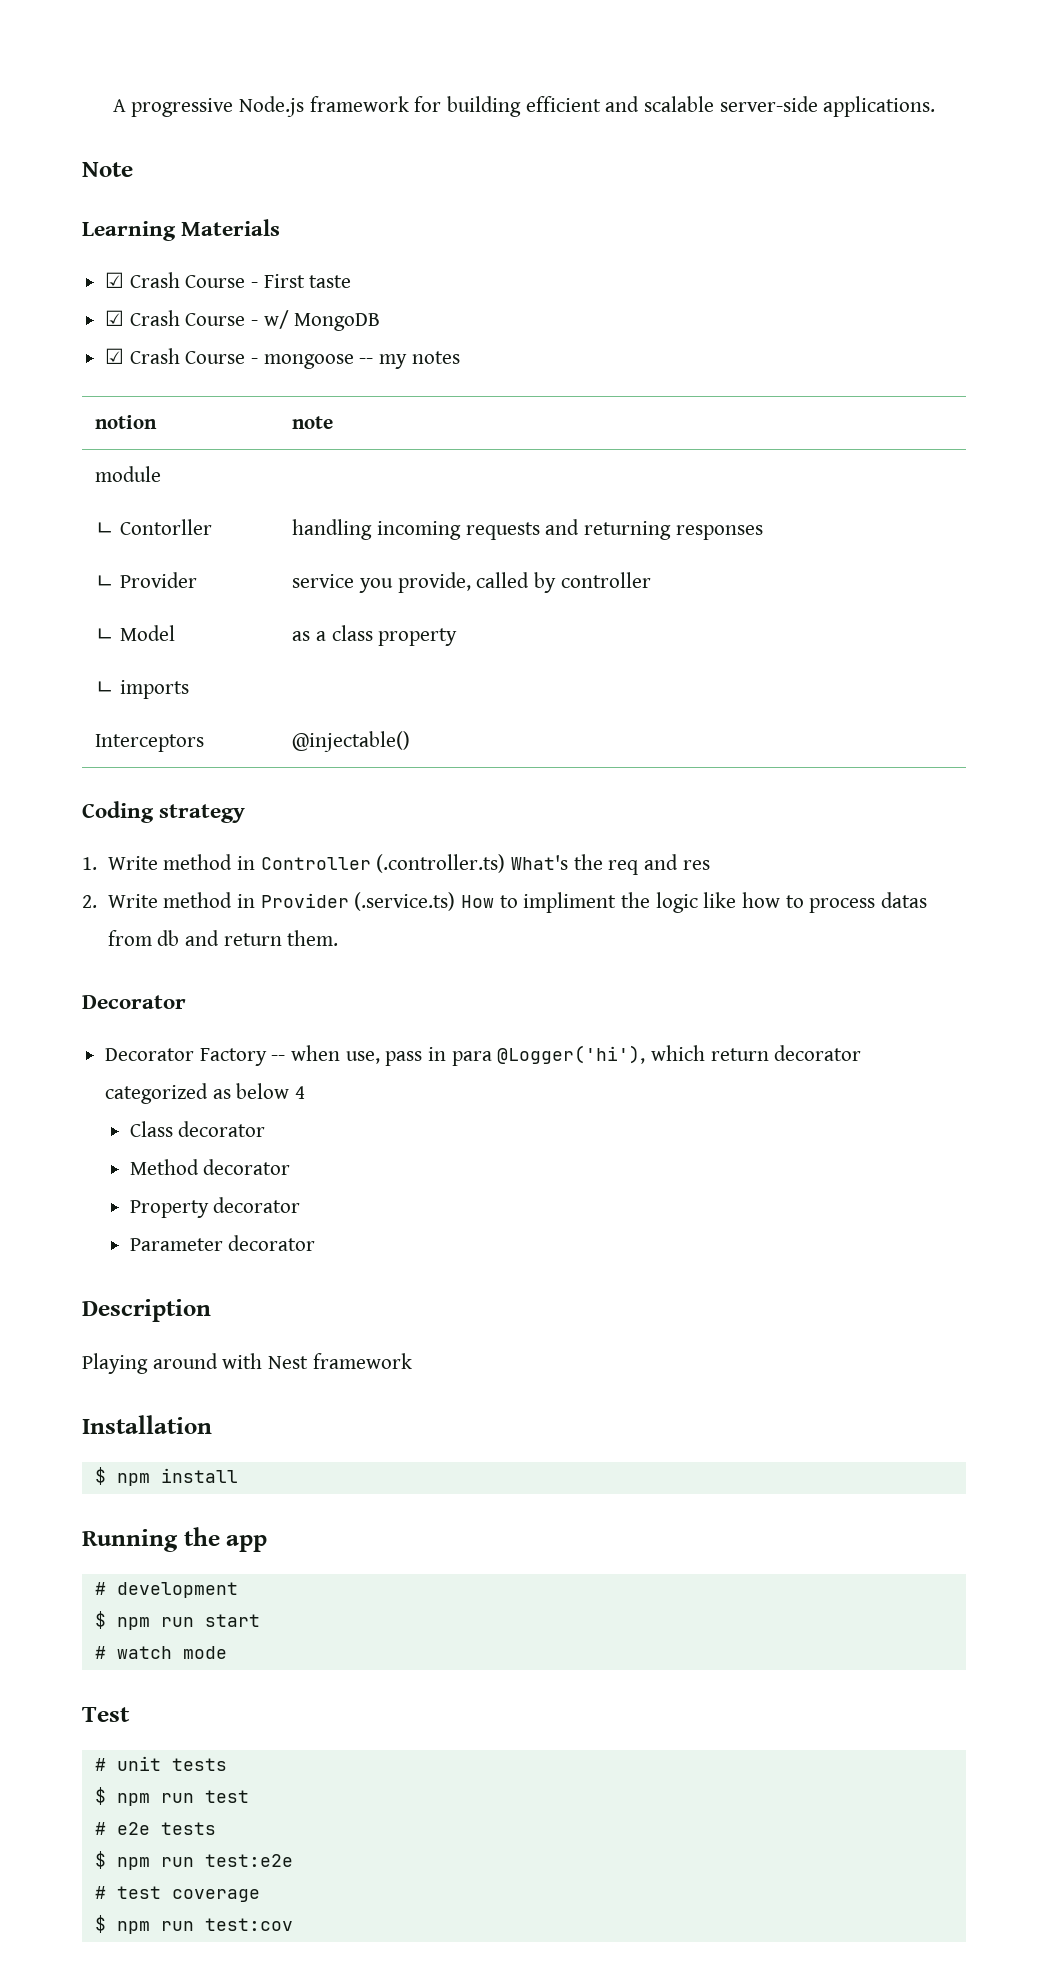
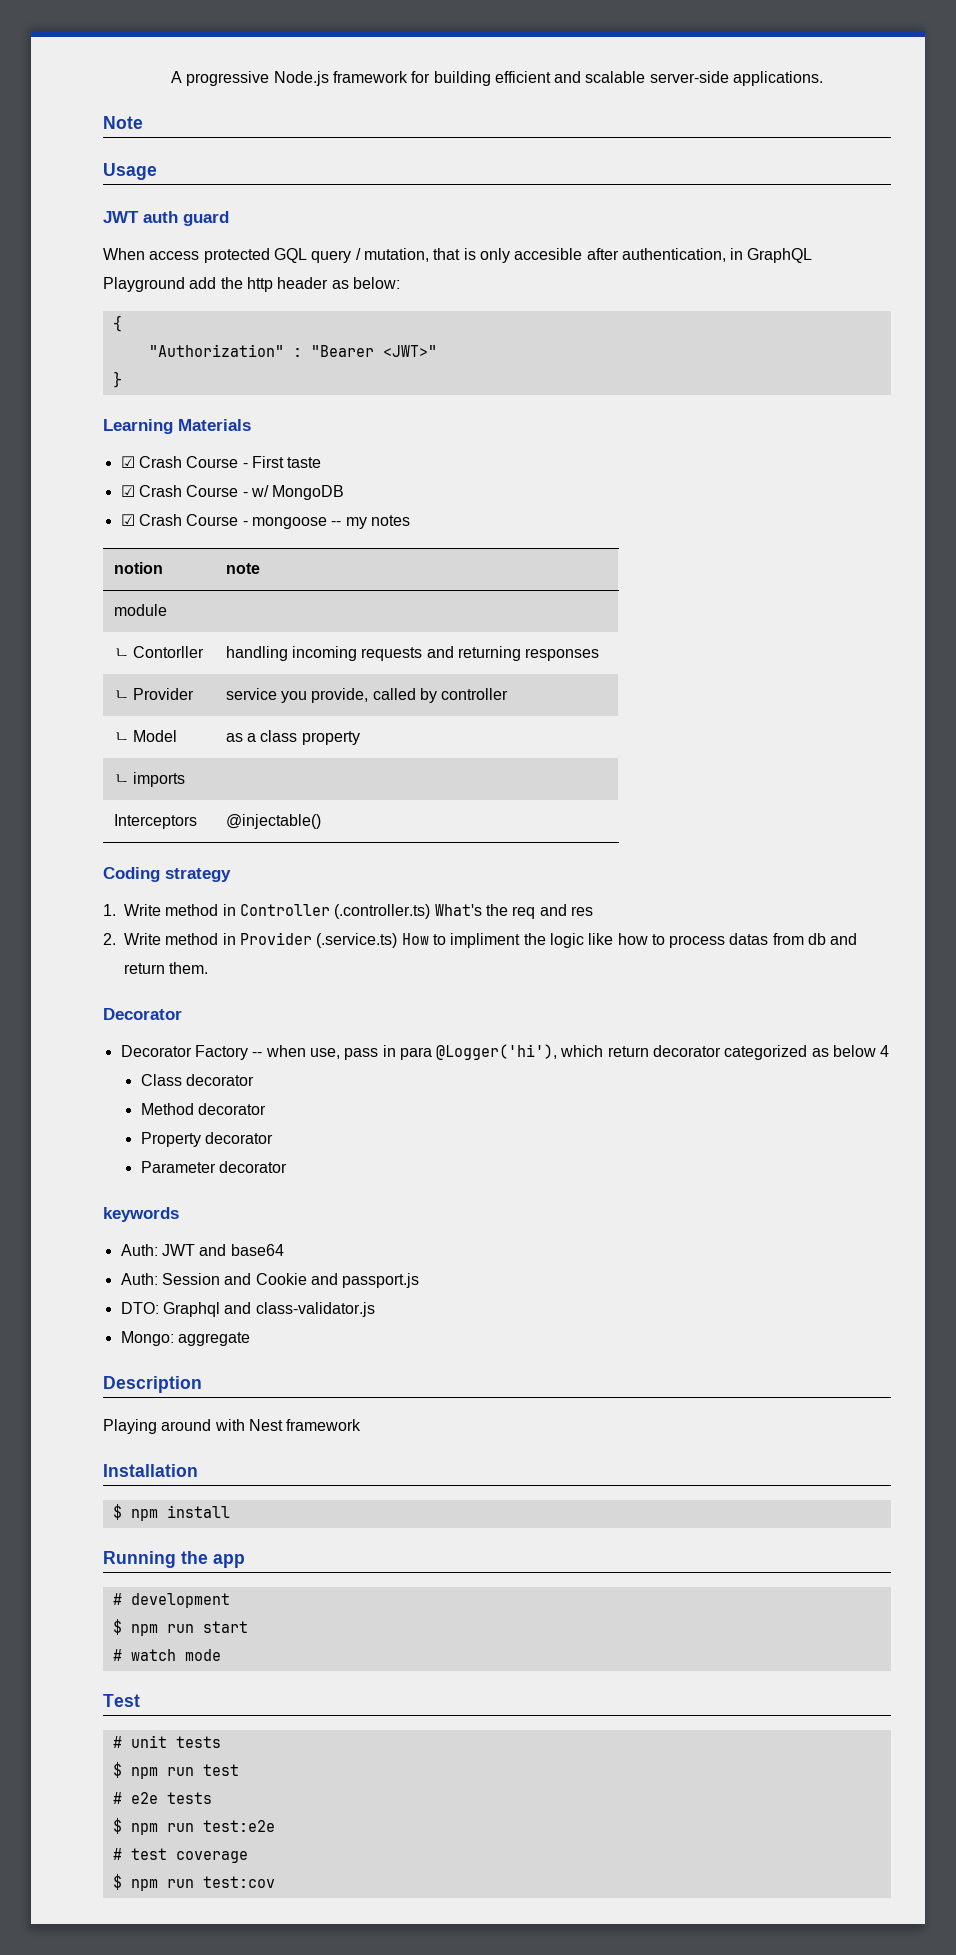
(133, 169) none -> [103,163,157,180] [103,211,229,226] [103,248,813,263] [103,277,400,292] [112,315,122,332] [148,344,437,357] [112,371,122,388] // Usage // JWT auth guard // When access protected GQL query / mutation, that is only accesible after authentication, in GraphQL Playground add the http header as below: // { // "Authorization" : "Bearer <JWT>" // }
(316, 1243) none -> [103,1207,179,1222] [120,1244,284,1256] [120,1273,420,1288] [120,1302,375,1317] [120,1331,250,1346] // keywords // Auth: JWT and base64 // Auth: Session and Cookie and passport.js // DTO: Graphql and class-validator.js // Mongo: aggregate

